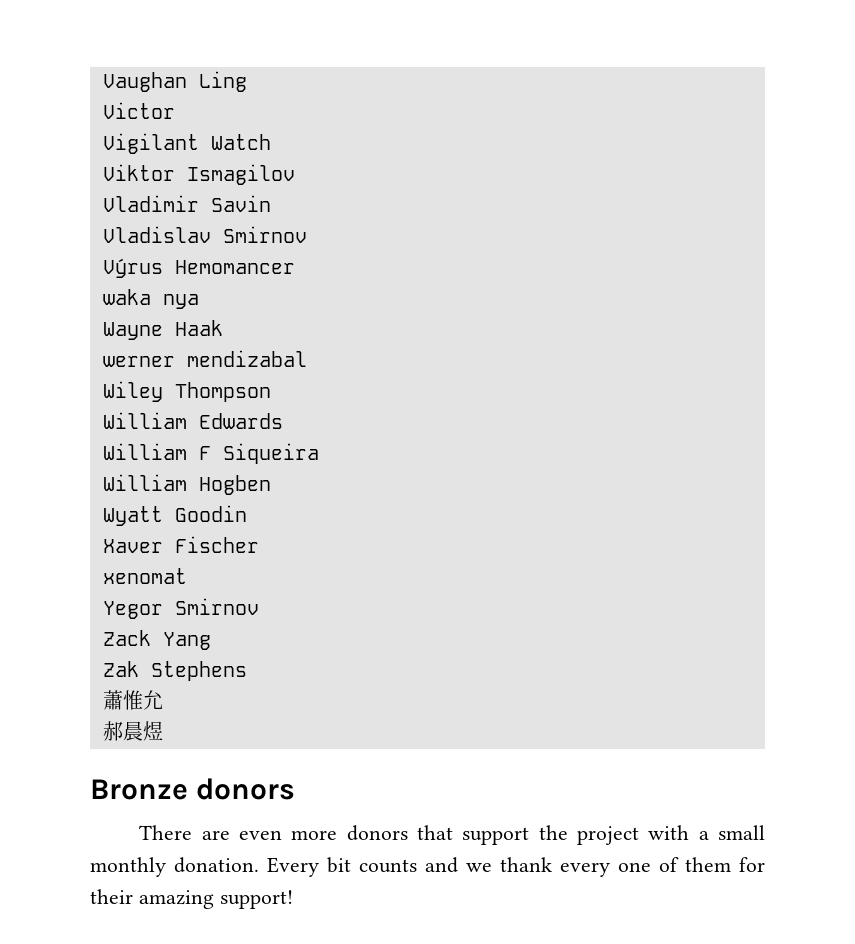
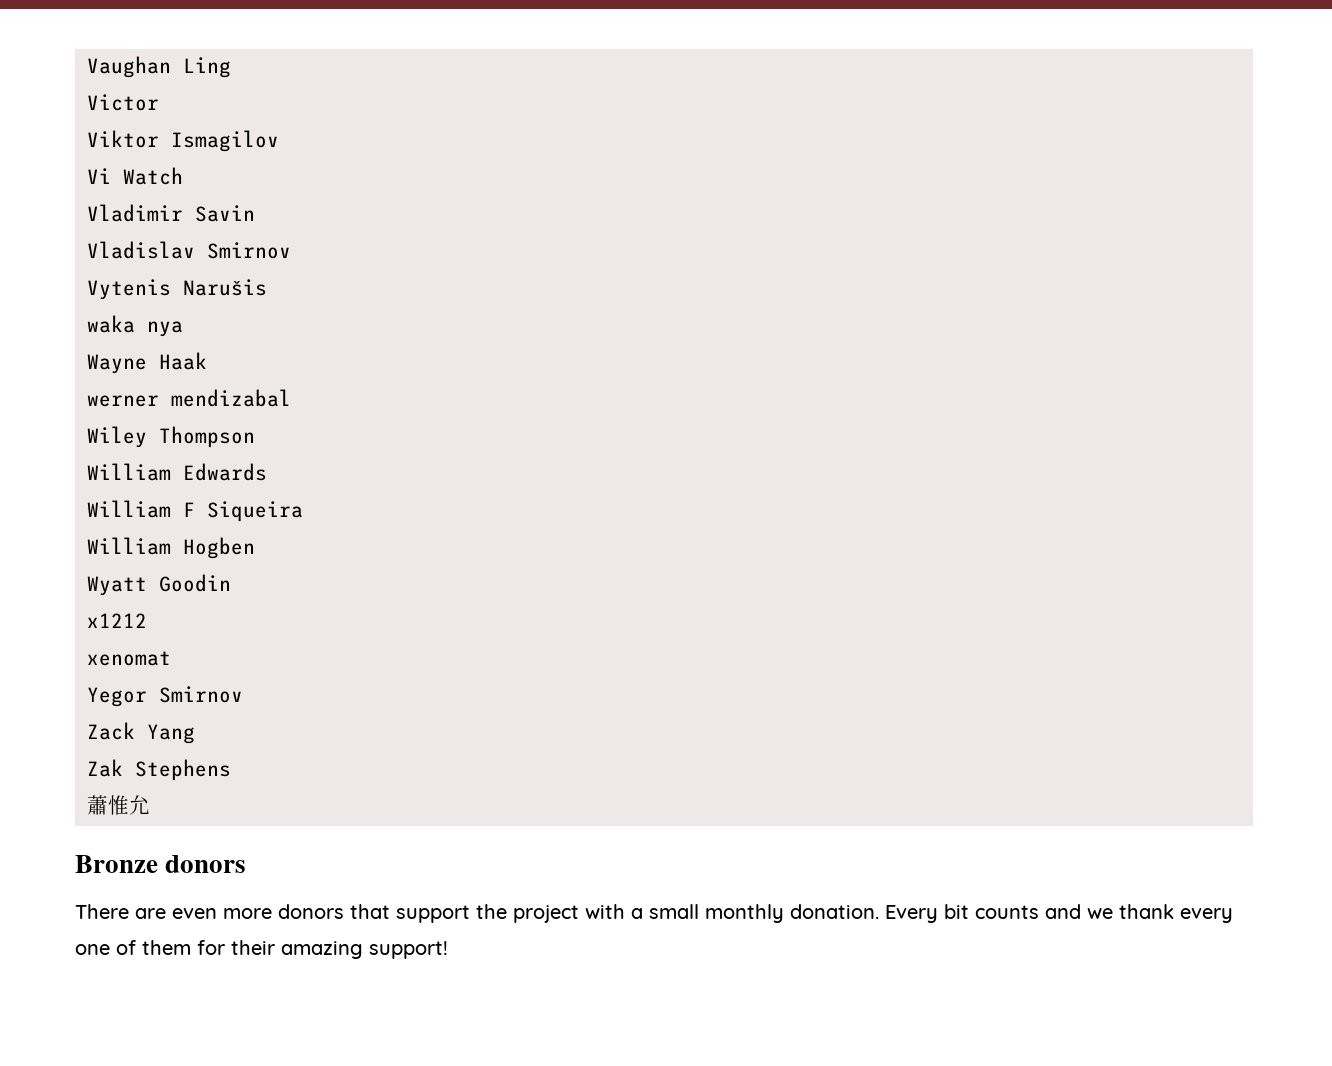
[102,133,271,154] // Vigilant Watch -> (159, 102) none
(295, 174) none -> [87,167,183,185] // Vi Watch
[102,258,295,278] Výrus Hemomancer -> [87,279,267,300] Vytenis Narušis
[102,536,259,553] Xaver Fischer -> [87,613,147,628] x1212
[102,721,163,741] // 郝晨煜 -> (150, 805) none

